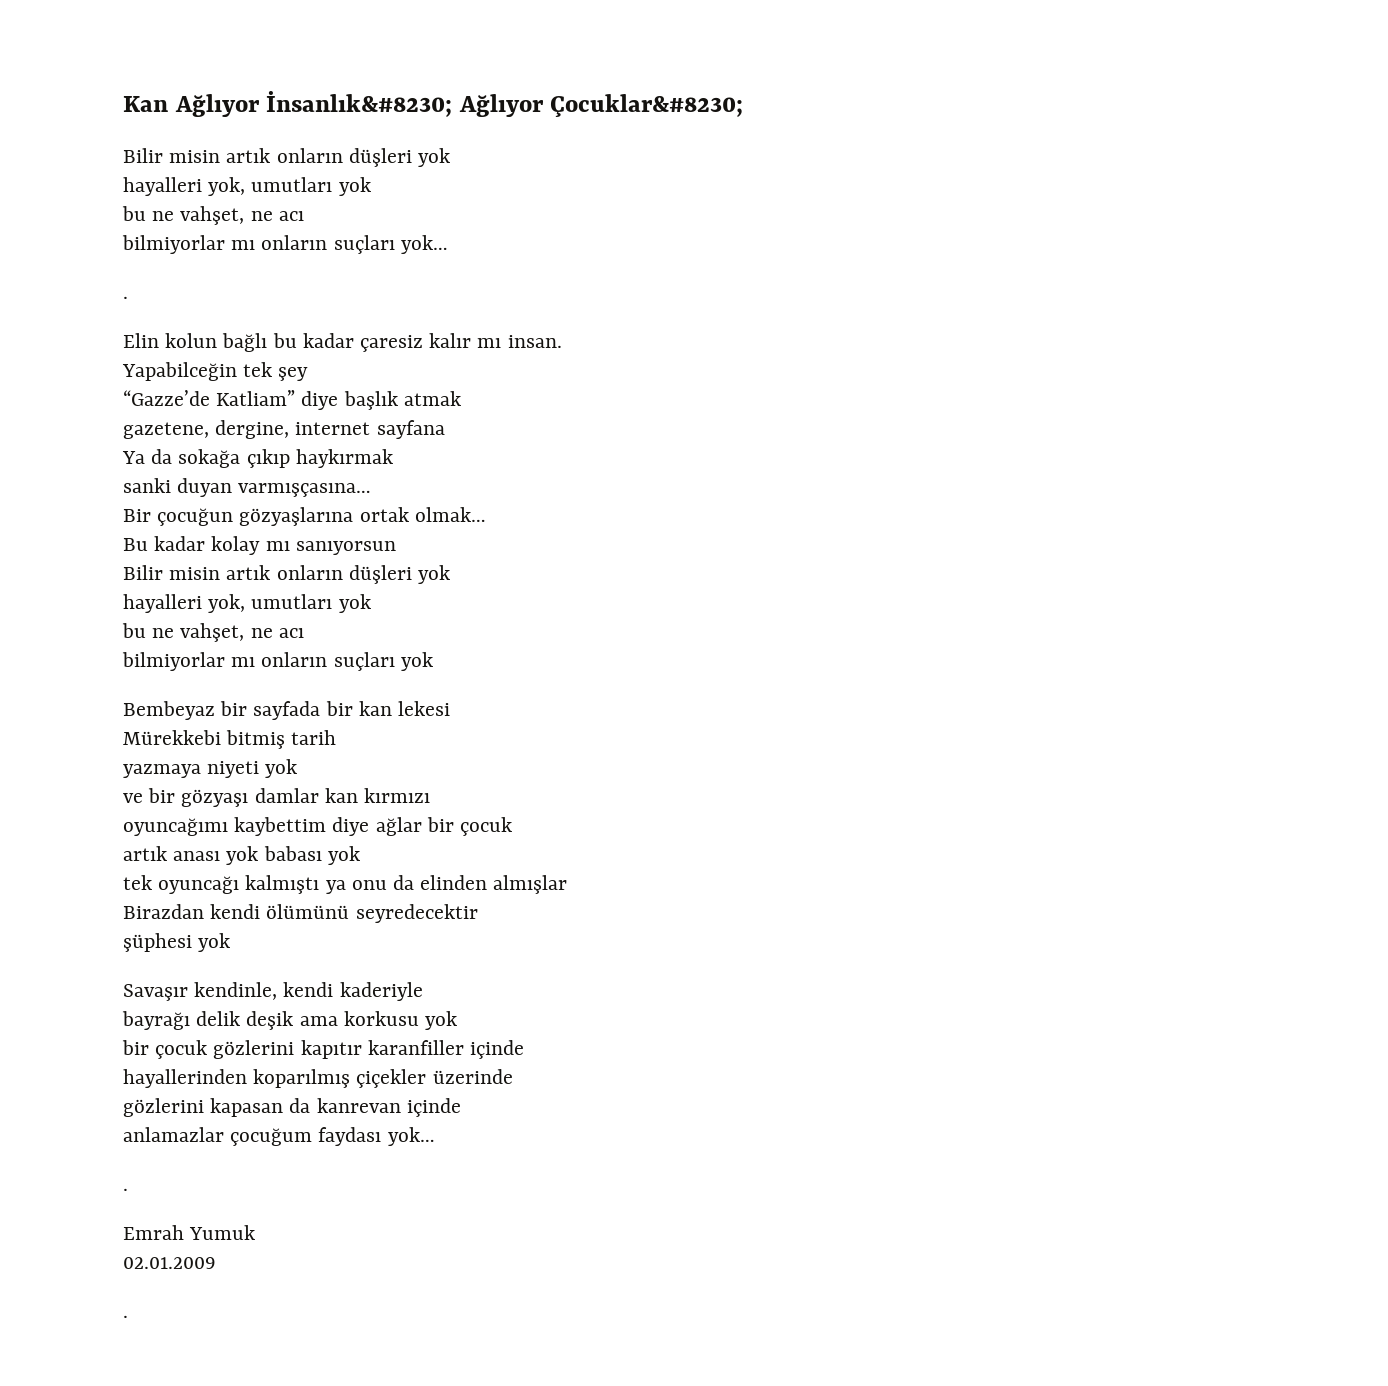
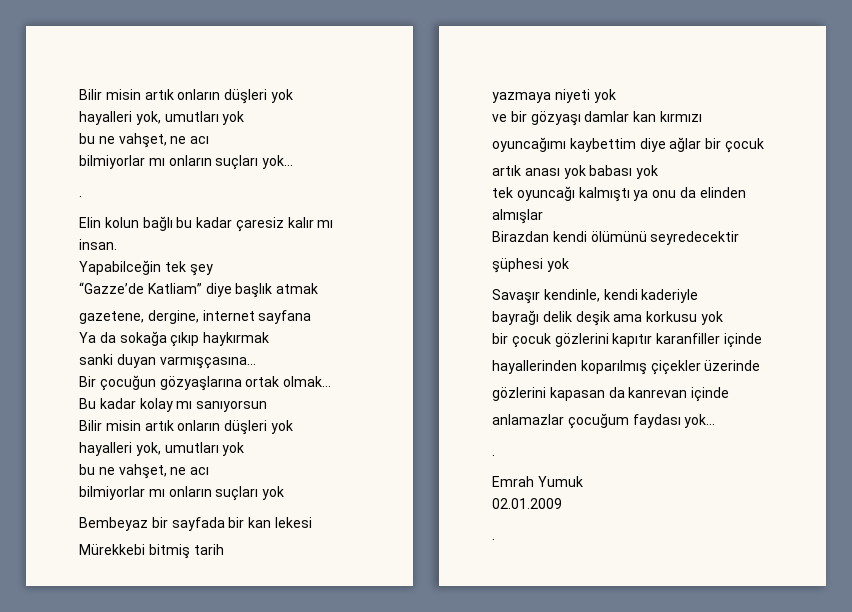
[123,91,744,117] Kan Ağlıyor İnsanlık&#8230; Ağlıyor Çocuklar&#8230; // -> (79, 94) none

